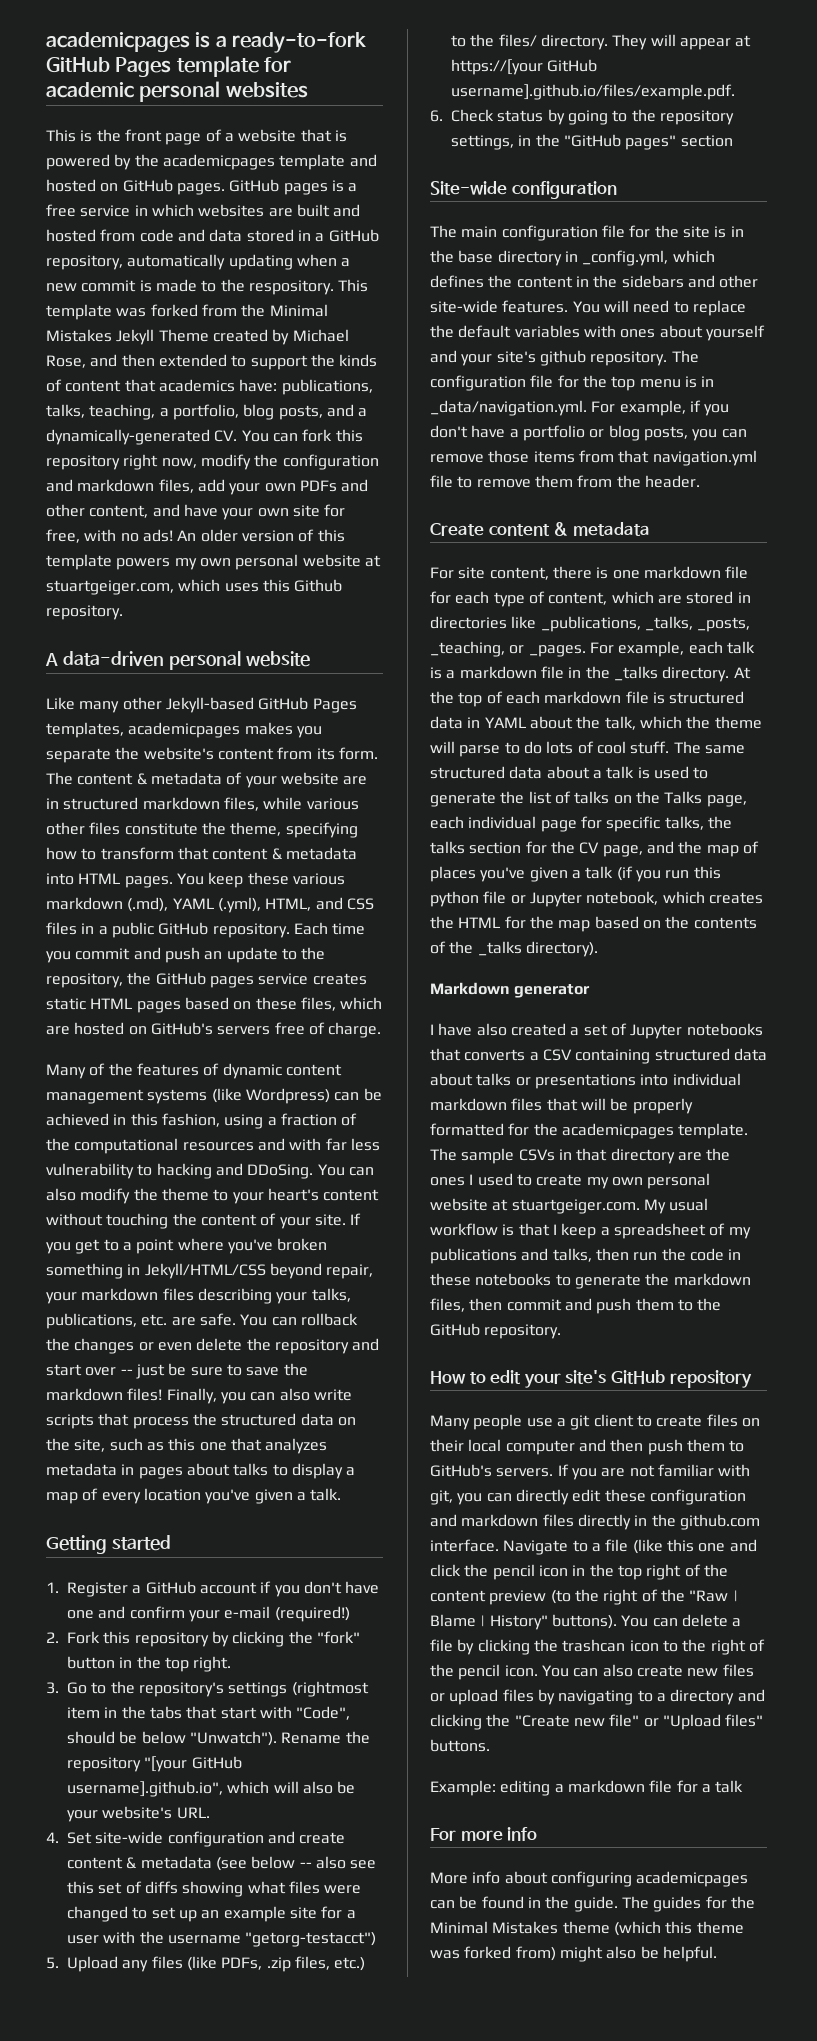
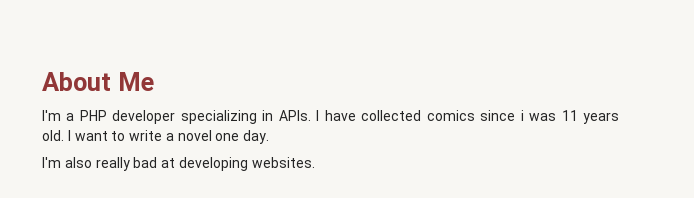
[46,32,366,53] [46,56,291,77] [46,81,308,102] [46,129,347,145] [46,154,377,170] [46,179,358,195] [46,204,361,217] [46,229,379,242] [46,254,351,270] [46,279,369,295] [46,304,328,320] [46,329,349,345] [46,354,378,370] [46,379,373,395] [46,404,368,420] [46,429,363,445] [46,454,379,470] [46,479,369,495] [46,504,346,520] [46,529,345,543] [46,554,381,570] [46,579,343,595] [46,605,123,620] [45,651,310,670] [46,697,357,713] [46,722,322,738] [46,747,378,763] [46,772,368,788] [46,797,359,811] [46,822,358,838] [46,847,357,860] [46,872,345,888] [46,897,374,913] [46,922,366,938] [46,947,326,963] [46,972,367,988] [46,997,383,1013] [46,1022,382,1038] [46,1063,342,1079] [46,1088,382,1104] [46,1113,358,1129] [46,1138,380,1154] [46,1163,374,1179] [46,1188,380,1204] [46,1213,362,1229] [46,1238,328,1254] [46,1263,374,1279] [46,1288,351,1304] [46,1313,358,1329] [46,1338,380,1354] [46,1363,308,1379] [46,1388,352,1404] [46,1413,356,1429] [46,1438,328,1454] [46,1463,356,1479] [46,1488,342,1504] [46,1535,171,1554] [46,1581,380,1597] [67,1606,350,1622] [46,1631,360,1647] [67,1656,232,1672] [46,1681,369,1697] [67,1706,351,1720] [67,1731,370,1746] [67,1756,242,1772] [67,1781,356,1797] [67,1806,210,1822] [46,1831,346,1847] [67,1856,377,1871] [67,1881,362,1897] [67,1906,356,1922] [67,1931,377,1947] [46,1956,366,1972] [451,34,752,50] [451,59,598,75] [451,84,735,100] [430,109,734,125] [451,134,733,150] [430,181,617,199] [430,225,744,241] [430,250,715,266] [430,275,759,288] [430,300,746,316] [430,325,765,341] [430,350,699,366] [430,375,715,391] [430,400,730,416] [430,425,747,441] [430,450,757,466] [430,475,700,488] [430,522,650,536] [430,566,749,580] [430,591,751,607] [430,616,751,632] [430,641,755,657] [430,666,751,682] [430,691,745,707] [430,716,762,730] [430,741,745,757] [430,766,709,779] [430,791,747,807] [430,816,732,832] [430,841,759,857] [430,866,721,882] [430,891,763,907] [430,916,757,932] [430,941,598,957] [430,982,591,998] [430,1023,763,1039] [430,1048,767,1064] [430,1073,741,1089] [430,1098,693,1114] [430,1123,749,1139] [430,1148,731,1164] [430,1173,711,1189] [430,1198,709,1214] [430,1223,751,1239] [430,1248,742,1264] [430,1273,751,1289] [430,1298,722,1314] [430,1323,562,1339] [430,1370,752,1388] [430,1414,760,1430] [430,1439,745,1455] [430,1464,751,1480] [430,1489,746,1505] [430,1514,760,1530] [430,1539,757,1555] [430,1564,728,1580] [430,1589,738,1605] [430,1614,742,1630] [430,1639,765,1655] [430,1664,754,1680] [430,1689,765,1705] [430,1714,764,1730] [430,1739,490,1752] [430,1780,744,1796] [430,1827,538,1841] [430,1871,749,1887] [430,1896,755,1912] [430,1921,744,1936] [430,1946,717,1962] academicpages is a ready-to-fork GitHub Pages template for academic personal websites // This is the front page of a website that is powered by the academicpages template and hosted on GitHub pages. GitHub pages is a free service in which websites are built and hosted from code and data stored in a GitHub repository, automatically updating when a new commit is made to the respository. This template was forked from the Minimal Mistakes Jekyll Theme created by Michael Rose, and then extended to support the kinds of content that academics have: publications, talks, teaching, a portfolio, blog posts, and a dynamically-generated CV. You can fork this repository right now, modify the configuration and markdown files, add your own PDFs and other content, and have your own site for free, with no ads! An older version of this template powers my own personal website at stuartgeiger.com, which uses this Github repository. // A data-driven personal website // Like many other Jekyll-based GitHub Pages templates, academicpages makes you separate the website's content from its form. The content & metadata of your website are in structured markdown files, while various other files constitute the theme, specifying how to transform that content & metadata into HTML pages. You keep these various markdown (.md), YAML (.yml), HTML, and CSS files in a public GitHub repository. Each time you commit and push an update to the repository, the GitHub pages service creates static HTML pages based on these files, which are hosted on GitHub's servers free of charge. // Many of the features of dynamic content management systems (like Wordpress) can be achieved in this fashion, using a fraction of the computational resources and with far less vulnerability to hacking and DDoSing. You can also modify the theme to your heart's content without touching the content of your site. If you get to a point where you've broken something in Jekyll/HTML/CSS beyond repair, your markdown files describing your talks, publications, etc. are safe. You can rollback the changes or even delete the repository and start over -- just be sure to save the markdown files! Finally, you can also write scripts that process the structured data on the site, such as this one that analyzes metadata in pages about talks to display a map of every location you've given a talk. // Getting started // 1. Register a GitHub account if you don't have one and confirm your e-mail (required!) // 2. Fork this repository by clicking the "fork" button in the top right. // 3. Go to the repository's settings (rightmost item in the tabs that start with "Code", should be below "Unwatch"). Rename the repository "[your GitHub username].github.io", which will also be your website's URL. // 4. Set site-wide configuration and create content & metadata (see below -- also see this set of diffs showing what files were changed to set up an example site for a user with the username "getorg-testacct") // 5. Upload any files (like PDFs, .zip files, etc.) to the files/ directory. They will appear at https://[your GitHub username].github.io/files/example.pdf. // 6. Check status by going to the repository settings, in the "GitHub pages" section // Site-wide configuration // The main configuration file for the site is in the base directory in _config.yml, which defines the content in the sidebars and other site-wide features. You will need to replace the default variables with ones about yourself and your site's github repository. The configuration file for the top menu is in _data/navigation.yml. For example, if you don't have a portfolio or blog posts, you can remove those items from that navigation.yml file to remove them from the header. // Create content & metadata // For site content, there is one markdown file for each type of content, which are stored in directories like _publications, _talks, _posts, _teaching, or _pages. For example, each talk is a markdown file in the _talks directory. At the top of each markdown file is structured data in YAML about the talk, which the theme will parse to do lots of cool stuff. The same structured data about a talk is used to generate the list of talks on the Talks page, each individual page for specific talks, the talks section for the CV page, and the map of places you've given a talk (if you run this python file or Jupyter notebook, which creates the HTML for the map based on the contents of the _talks directory). // Markdown generator // I have also created a set of Jupyter notebooks that converts a CSV containing structured data about talks or presentations into individual markdown files that will be properly formatted for the academicpages template. The sample CSVs in that directory are the ones I used to create my own personal website at stuartgeiger.com. My usual workflow is that I keep a spreadsheet of my publications and talks, then run the code in these notebooks to generate the markdown files, then commit and push them to the GitHub repository. // How to edit your site's GitHub repository // Many people use a git client to create files on their local computer and then push them to GitHub's servers. If you are not familiar with git, you can directly edit these configuration and markdown files directly in the github.com interface. Navigate to a file (like this one and click the pencil icon in the top right of the content preview (to the right of the "Raw | Blame | History" buttons). You can delete a file by clicking the trashcan icon to the right of the pencil icon. You can also create new files or upload files by navigating to a directory and clicking the "Create new file" or "Upload files" buttons. // Example: editing a markdown file for a talk // For more info // More info about configuring academicpages can be found in the guide. The guides for the Minimal Mistakes theme (which this theme was forked from) might also be helpful. -> [42,72,154,91] [42,110,619,124] [42,130,270,144] [42,157,315,171] About Me // I'm a PHP developer specializing in APIs. I have collected comics since i was 11 years old. I want to write a novel one day. // I'm also really bad at developing websites.

